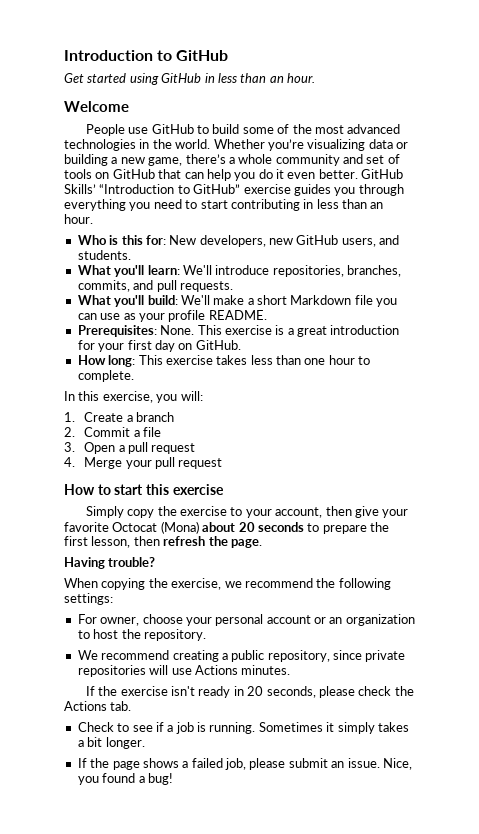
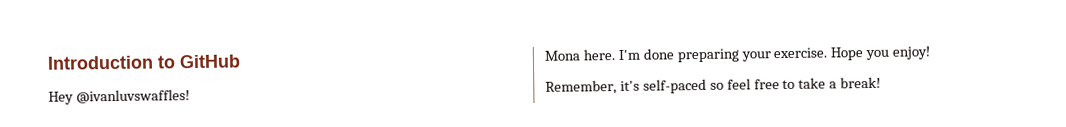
[64,73,315,85] [64,101,129,112] [85,124,401,136] [64,139,408,151] [64,154,400,166] [64,169,404,181] [64,184,404,196] [64,199,384,211] [64,214,93,224] [77,235,400,247] [77,250,131,260] [77,265,401,277] [77,280,233,292] [77,295,398,307] [77,310,267,322] [77,325,400,337] [77,340,241,352] [77,355,371,367] [77,370,134,382] [64,391,203,403] [64,412,175,422] [64,427,162,437] [64,442,196,454] [64,457,223,469] [64,484,224,495] [85,506,409,518] [64,521,389,534] [64,536,262,548] [64,557,156,569] [64,578,391,590] [64,593,113,605] [77,614,415,626] [77,629,206,641] [77,650,406,662] [77,665,291,677] [85,686,414,698] [64,701,132,711] [77,722,409,734] [77,737,145,749] [77,758,412,770] [77,773,173,785] Get started using GitHub in less than an hour. // Welcome // People use GitHub to build some of the most advanced technologies in the world. Whether you’re visualizing data or building a new game, there’s a whole community and set of tools on GitHub that can help you do it even better. GitHub Skills’ “Introduction to GitHub” exercise guides you through everything you need to start contributing in less than an hour. // Who is this for: New developers, new GitHub users, and students. // What you'll learn: We'll introduce repositories, branches, commits, and pull requests. // What you'll build: We'll make a short Markdown file you can use as your profile README. // Prerequisites: None. This exercise is a great introduction for your first day on GitHub. // How long: This exercise takes less than one hour to complete. // In this exercise, you will: // 1. Create a branch // 2. Commit a file // 3. Open a pull request // 4. Merge your pull request // How to start this exercise // Simply copy the exercise to your account, then give your favorite Octocat (Mona) about 20 seconds to prepare the first lesson, then refresh the page. // Having trouble? // When copying the exercise, we recommend the following settings: // For owner, choose your personal account or an organization to host the repository. // We recommend creating a public repository, since private repositories will use Actions minutes. // If the exercise isn't ready in 20 seconds, please check the Actions tab. // Check to see if a job is running. Sometimes it simply takes a bit longer. // If the page shows a failed job, please submit an issue. Nice, you found a bug! -> [48,89,190,105] [544,46,931,63] [545,76,882,95] Hey @ivanluvswaffles! // Mona here. I'm done preparing your exercise. Hope you enjoy! // Remember, it's self-paced so feel free to take a break!

